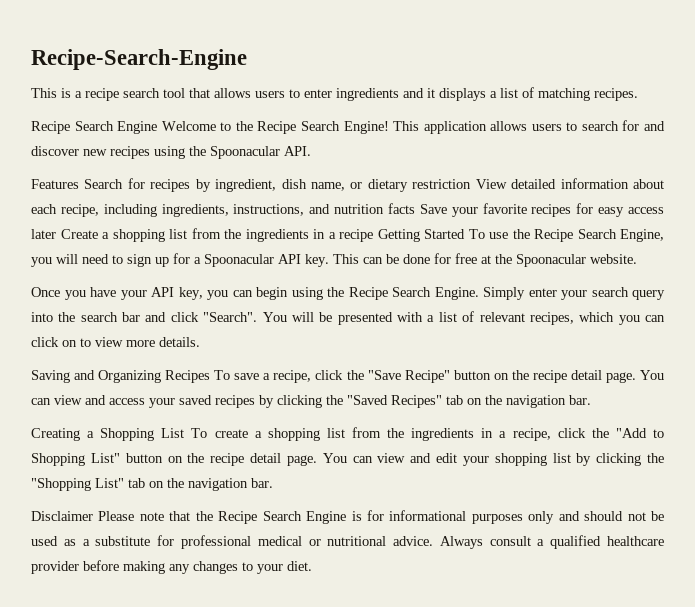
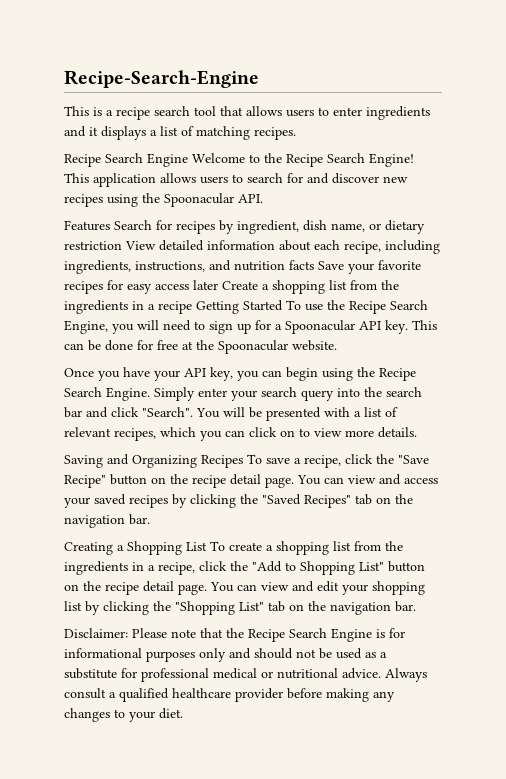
[31,511,93,521] Disclaimer -> [64,628,128,638] Disclaimer:

